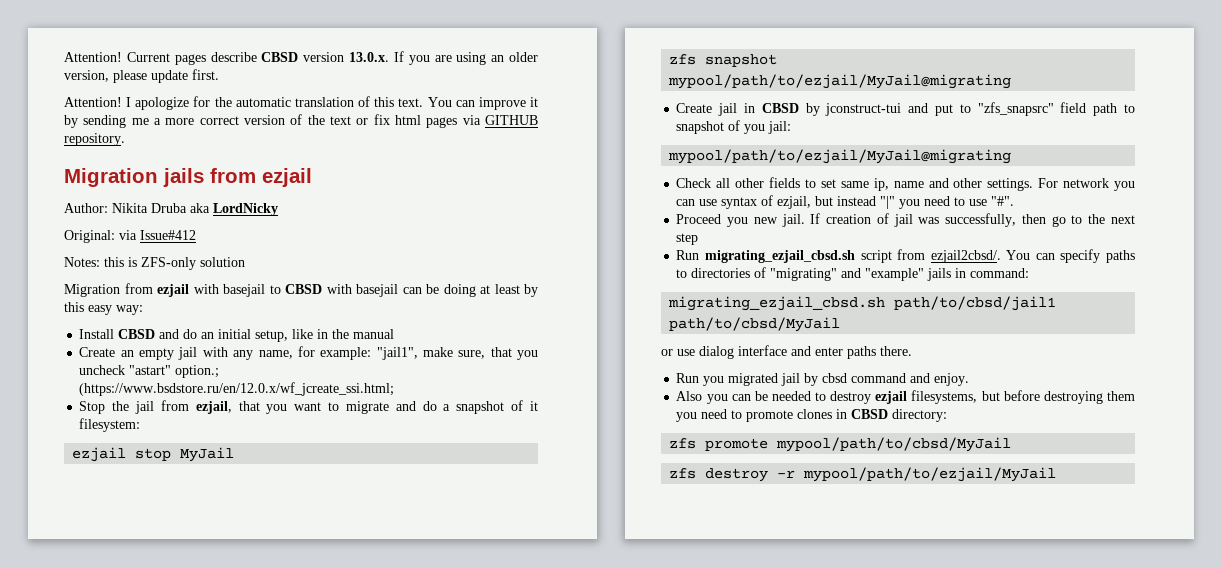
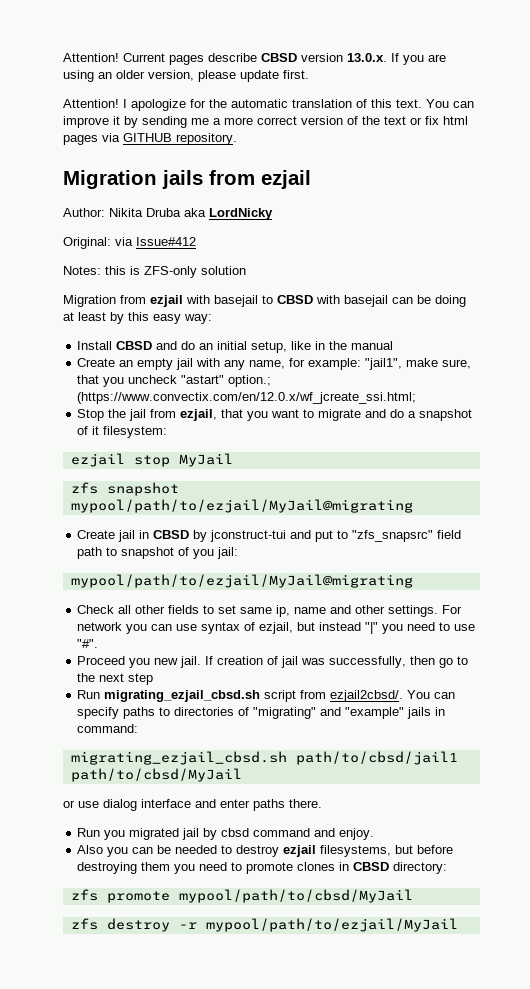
[79,382,395,396] (https://www.bsdstore.ru/en/12.0.x/wf_jcreate_ssi.html; -> [77,392,417,404] (https://www.convectix.com/en/12.0.x/wf_jcreate_ssi.html;

